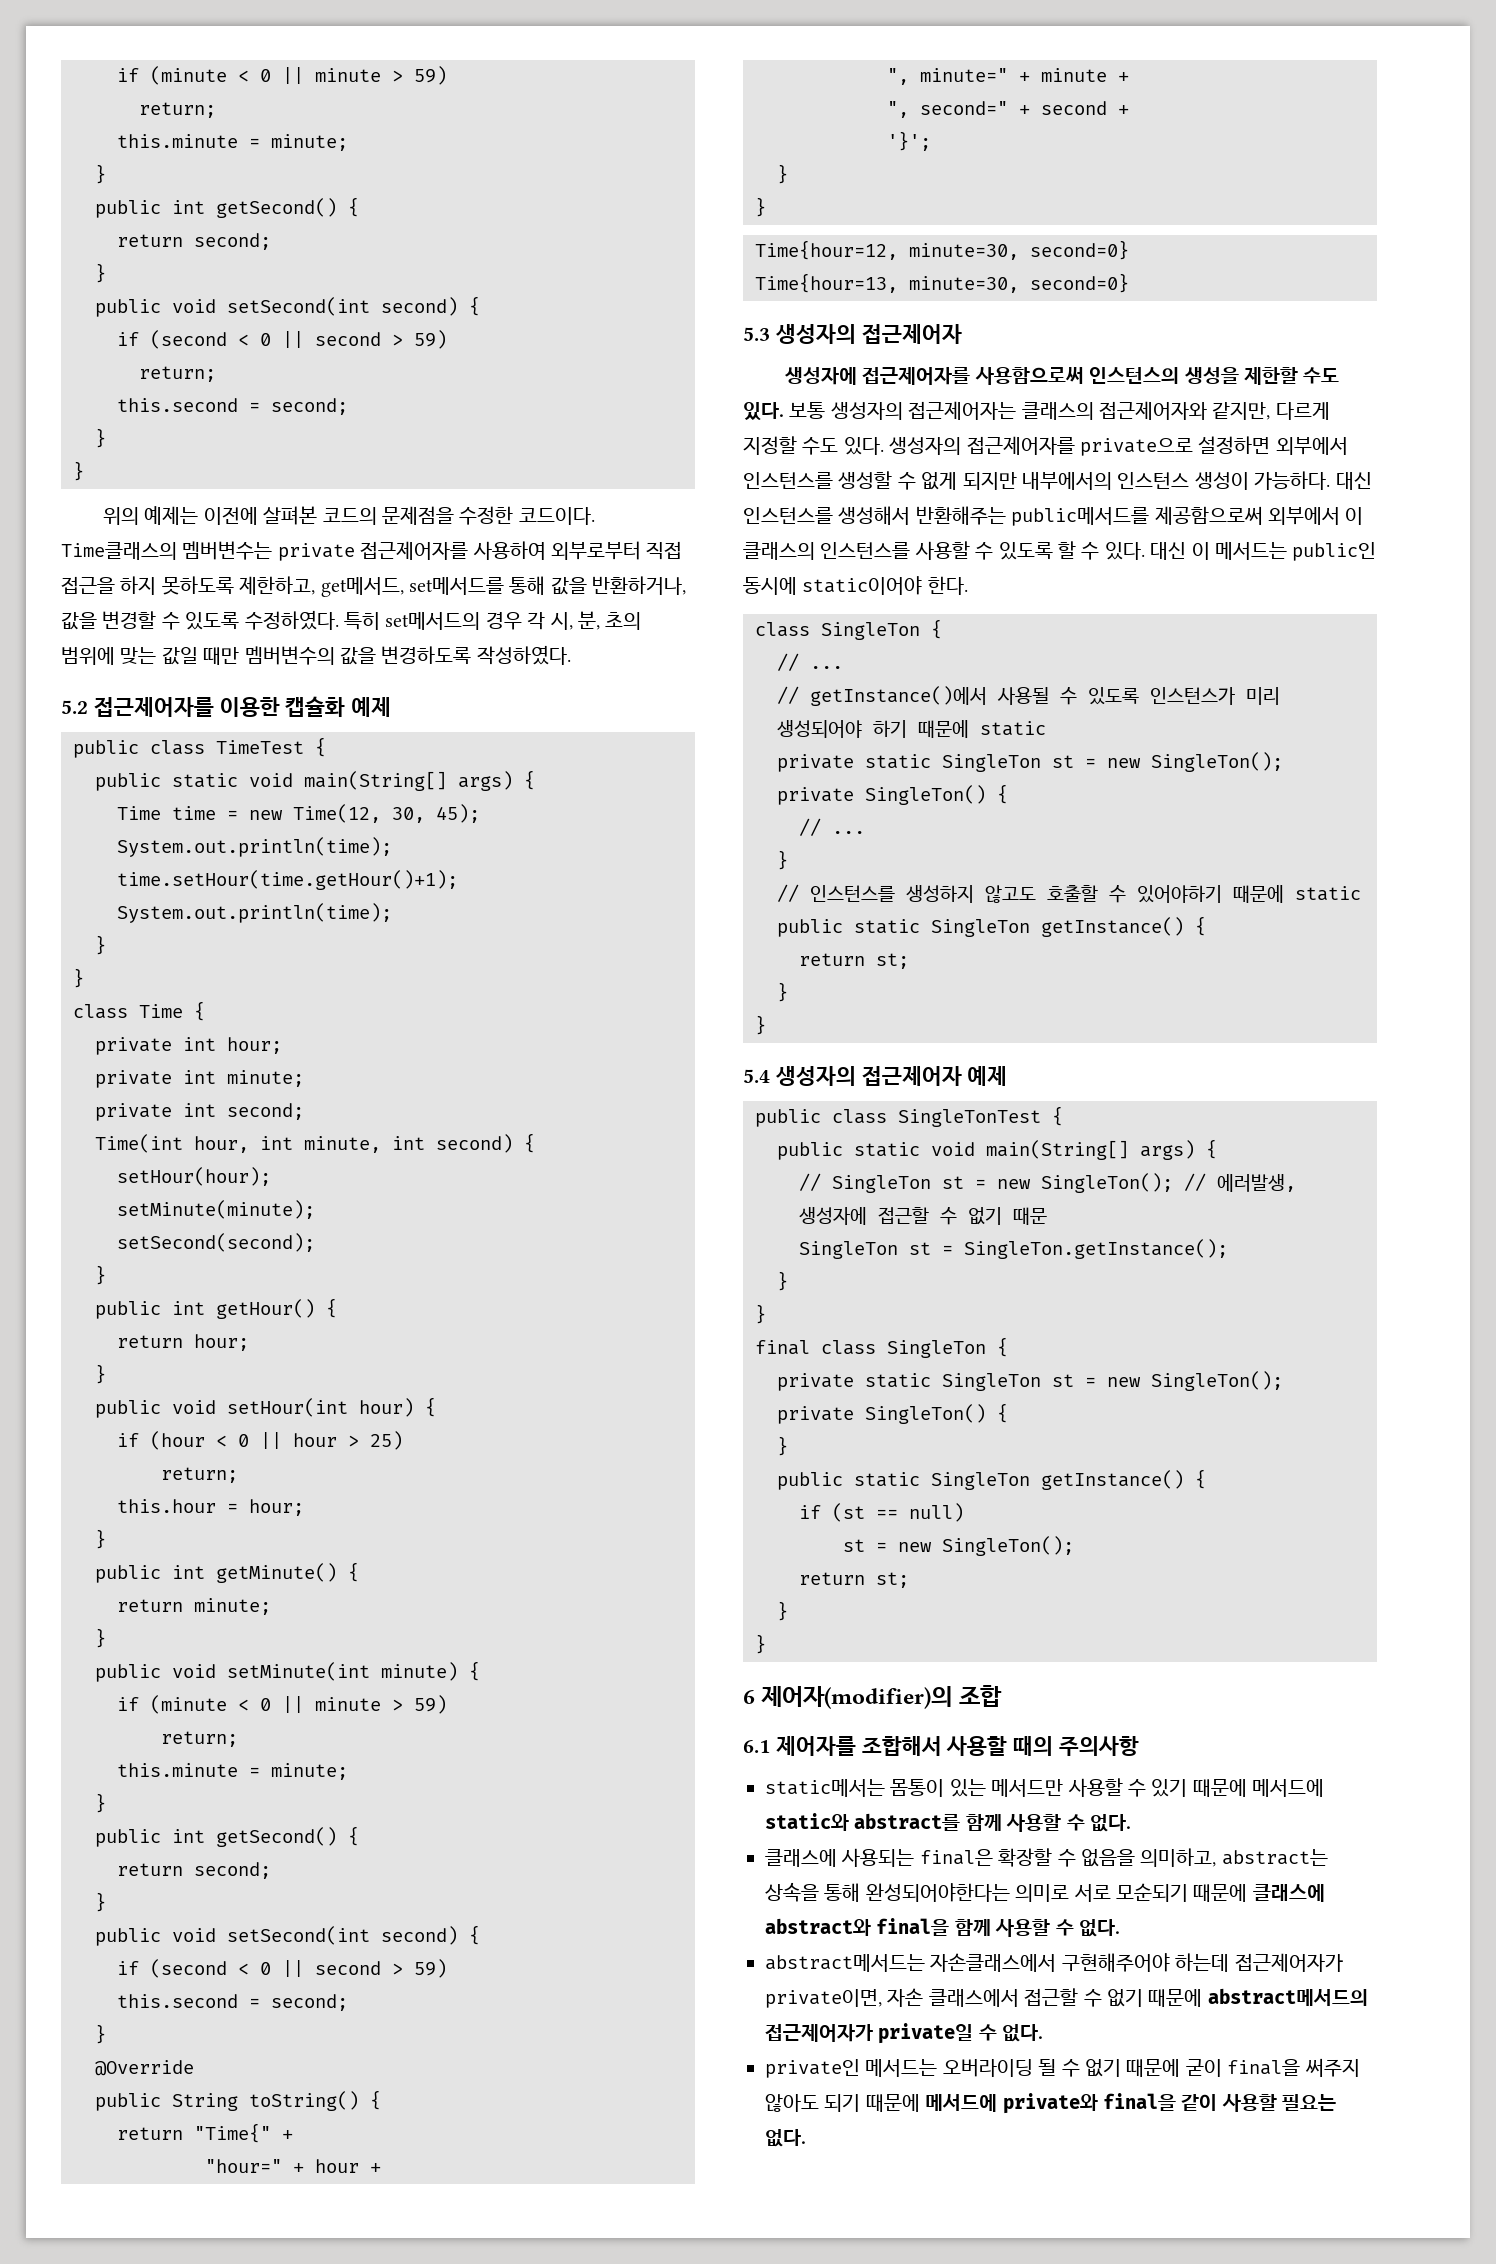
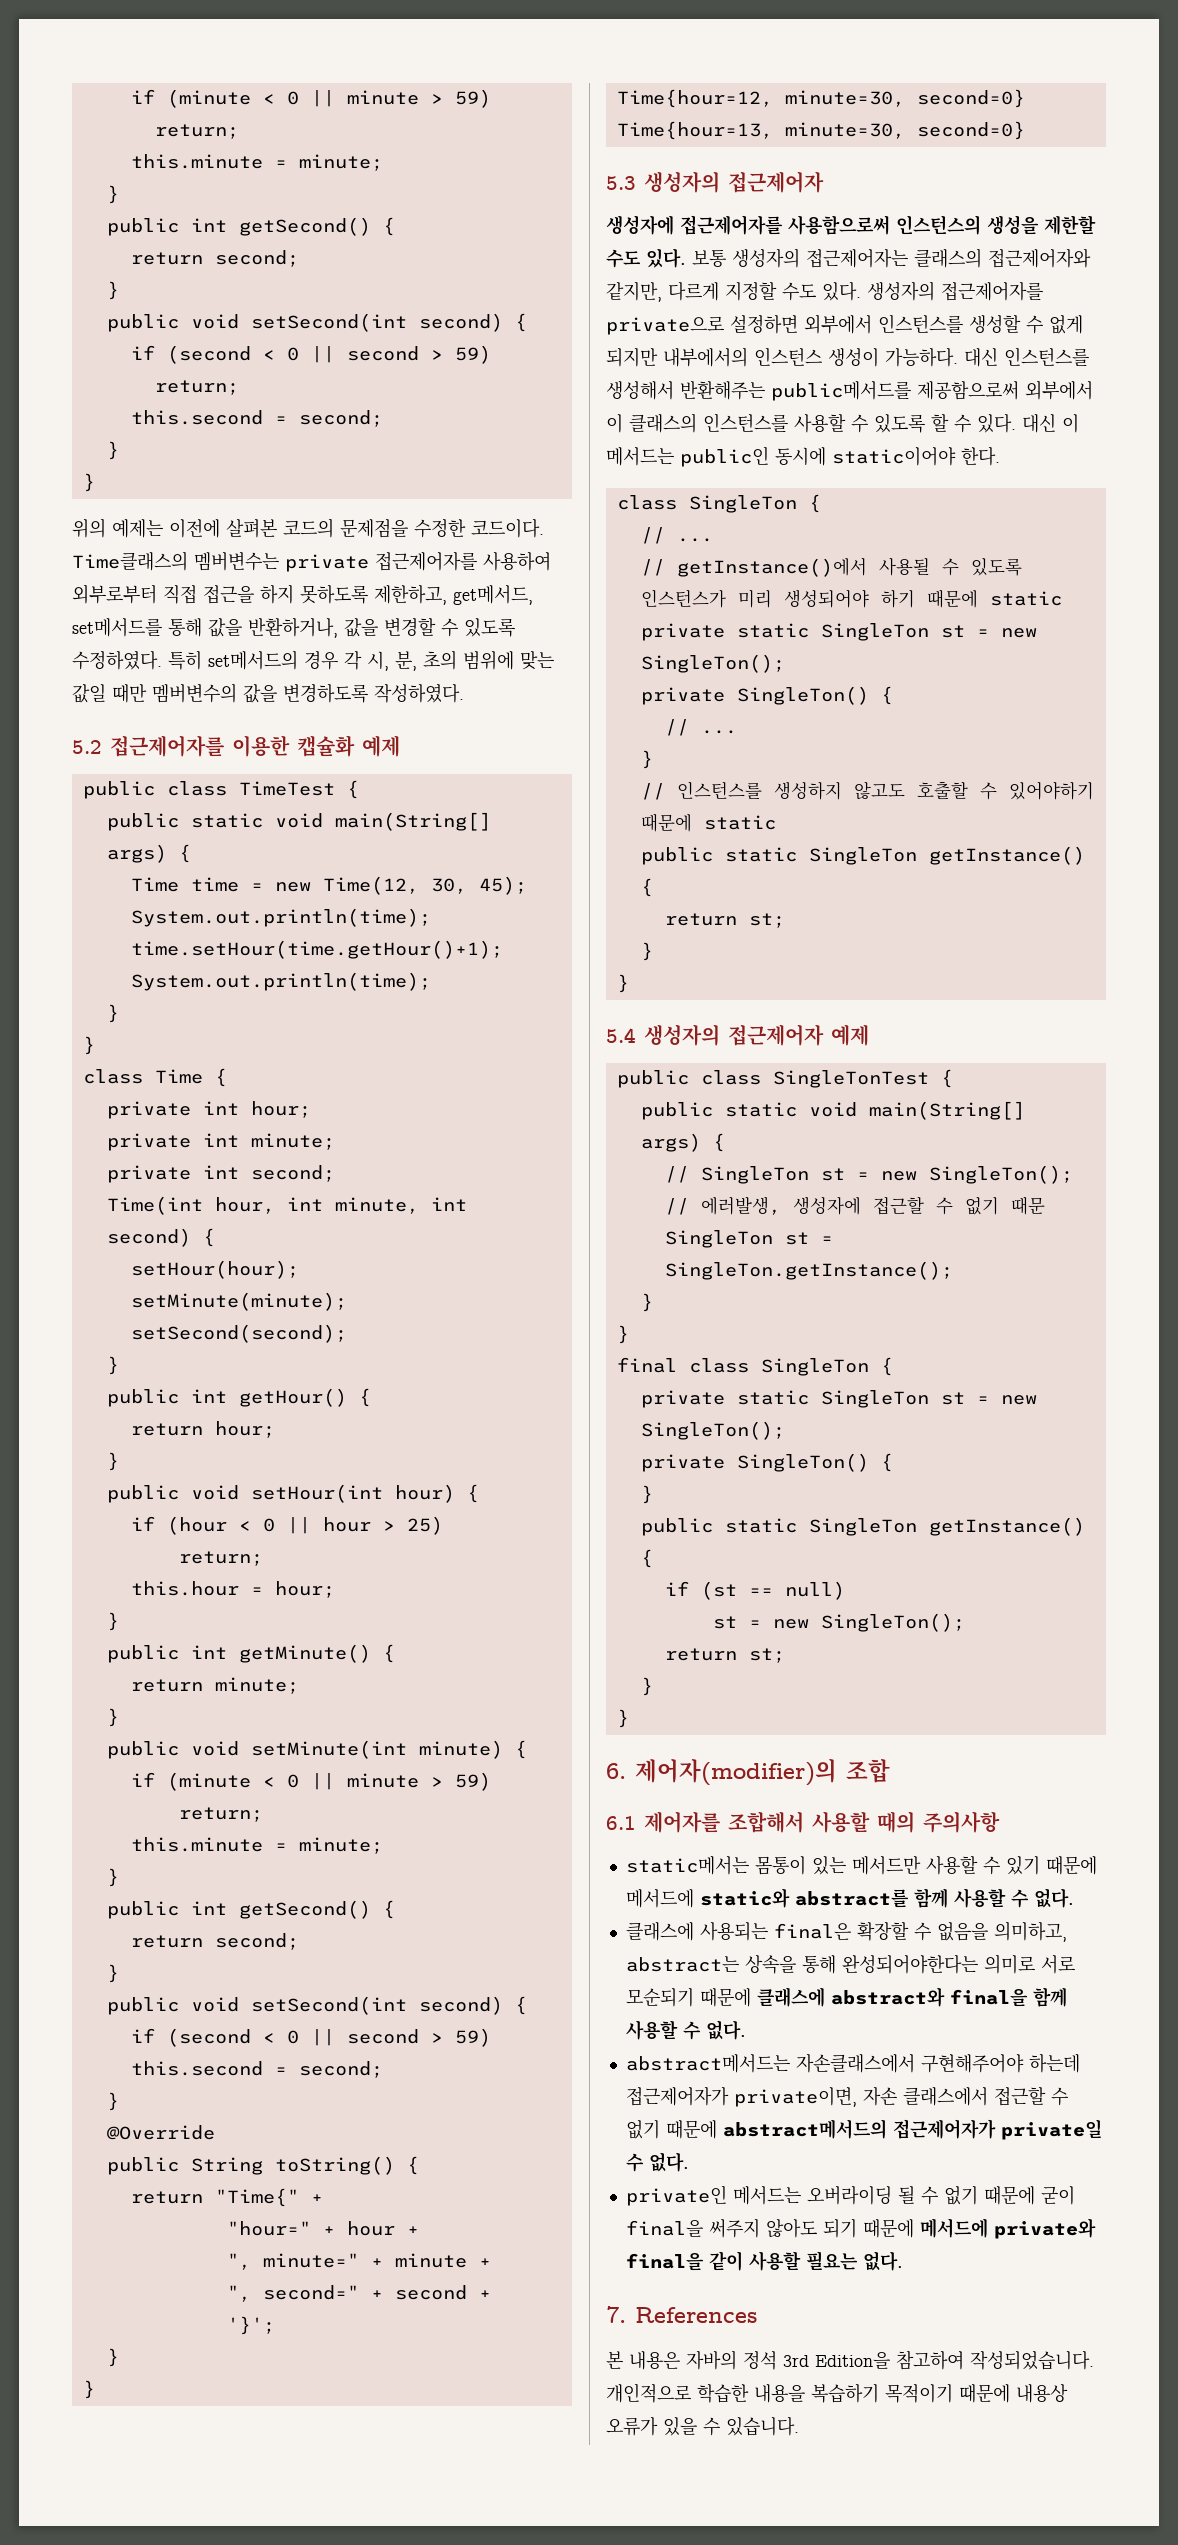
[743,1690,755,1704] 6 -> [606,1763,626,1779] 6.
(806, 2138) none -> [606,2306,757,2323] [606,2350,1094,2370] [606,2383,1068,2403] [606,2416,799,2436] // 7. References // 본 내용은 자바의 정석 3rd Edition을 참고하여 작성되었습니다. 개인적으로 학습한 내용을 복습하기 목적이기 때문에 내용상 오류가 있을 수 있습니다.

